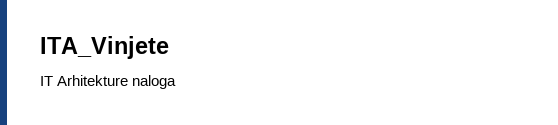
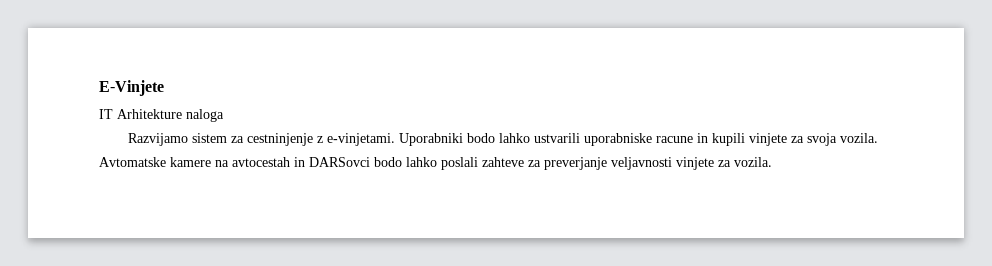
[40,36,169,59] ITA_Vinjete -> [99,80,164,96] E-Vinjete
(177, 82) none -> [127,133,878,146] [99,157,772,170] // Razvijamo sistem za cestninjenje z e-vinjetami. Uporabniki bodo lahko ustvarili uporabniske racune in kupili vinjete za svoja vozila. Avtomatske kamere na avtocestah in DARSovci bodo lahko poslali zahteve za preverjanje veljavnosti vinjete za vozila.

